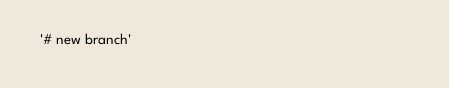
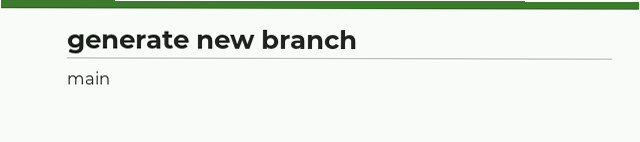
[40,33,132,45] '# new branch' -> [67,29,359,54] [66,71,110,85] generate new branch // main

